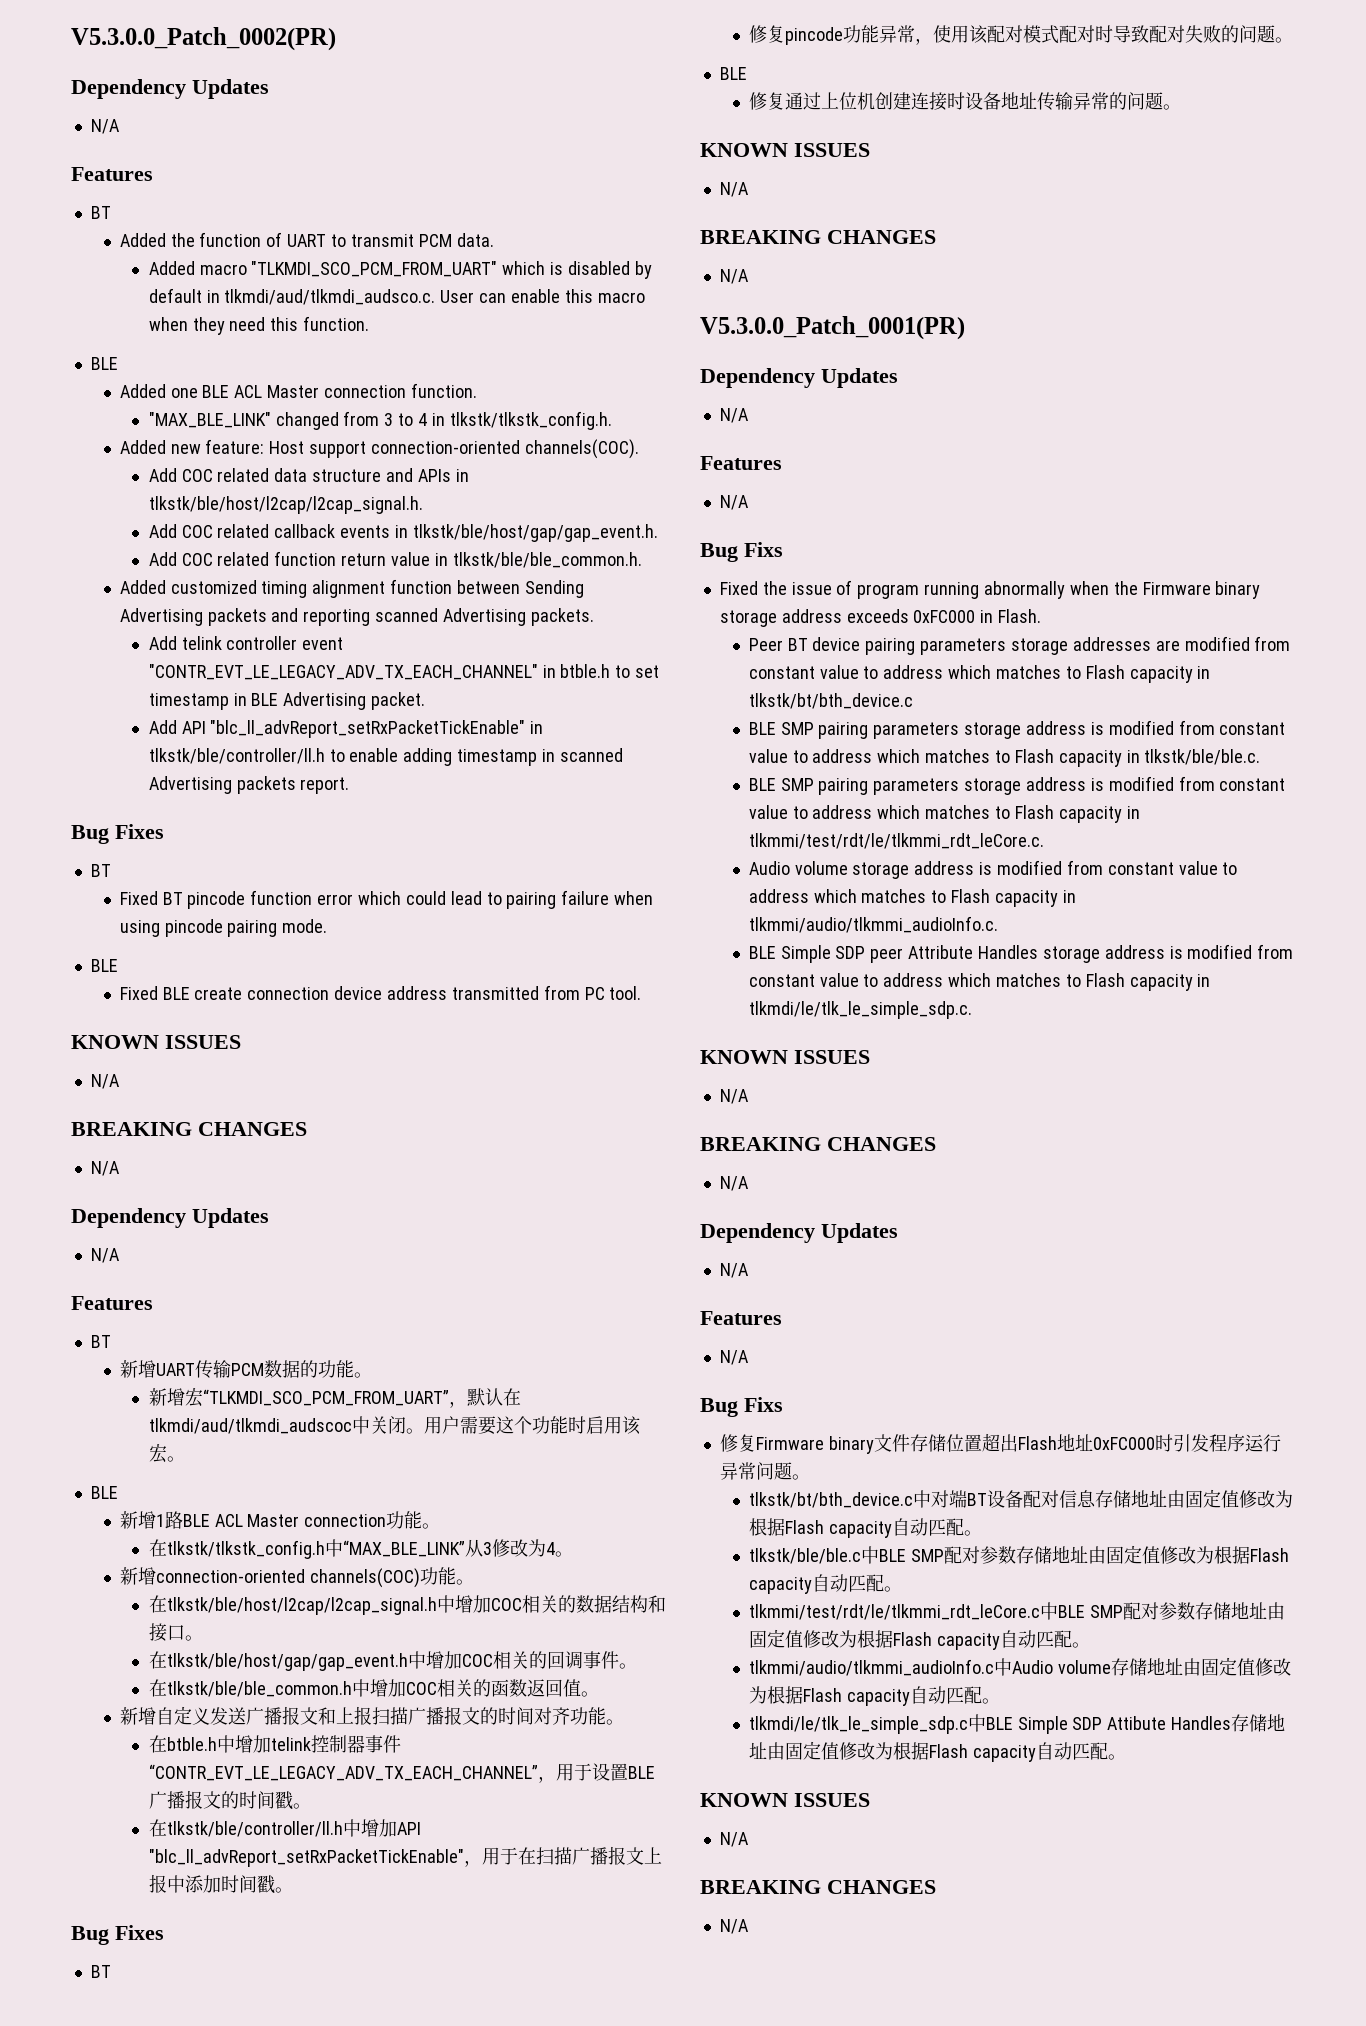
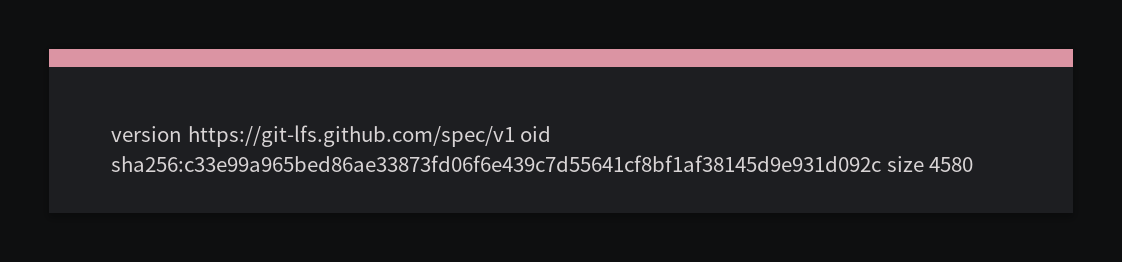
[71,27,336,51] [71,79,269,99] [90,119,120,134] [71,167,153,181] [90,206,111,219] [119,232,494,247] [148,261,652,279] [148,288,645,305] [148,316,370,335] [90,357,118,370] [119,383,477,398] [148,411,612,430] [119,439,639,459] [148,468,469,482] [148,496,423,514] [148,524,658,542] [148,551,642,568] [119,579,584,598] [119,608,594,626] [148,636,344,650] [148,664,660,680] [148,692,426,710] [148,720,544,738] [148,748,623,766] [148,776,350,794] [71,824,164,844] [90,864,111,877] [119,890,654,909] [119,919,328,937] [90,959,118,972] [119,985,642,1000] [71,1035,241,1049] [90,1074,120,1089] [71,1122,307,1136] [90,1161,120,1176] [71,1208,269,1228] [90,1248,120,1263] [71,1296,153,1310] [90,1335,111,1348] [119,1360,372,1379] [148,1388,521,1408] [148,1416,641,1435] [148,1444,185,1463] [90,1486,118,1499] [119,1511,441,1529] [148,1539,573,1559] [119,1567,474,1588] [148,1595,666,1615] [148,1623,203,1642] [148,1651,637,1671] [148,1679,599,1697] [119,1706,624,1725] [148,1735,401,1753] [148,1763,655,1783] [148,1790,311,1810] [148,1819,421,1837] [148,1846,662,1867] [148,1874,293,1894] [71,1925,164,1945] [90,1965,111,1978] [748,25,1293,45] [719,67,747,80] [748,92,1181,111] [700,143,870,157] [719,182,749,197] [700,230,936,244] [719,269,749,284] [700,316,965,340] [700,368,898,388] [719,408,749,423] [700,456,782,470] [719,495,749,510] [700,542,783,562] [719,580,1261,599] [719,609,1042,627] [748,636,1291,655] [748,665,1211,683] [748,693,913,709] [748,720,1286,739] [748,749,1261,767] [748,776,1286,795] [748,805,1140,823] [748,833,1044,849] [748,860,1238,879] [748,889,1076,907] [748,916,998,933] [748,944,1294,963] [748,973,1211,991] [748,1001,972,1019] [700,1050,870,1064] [719,1089,749,1104] [700,1137,936,1151] [719,1176,749,1191] [700,1223,898,1243] [719,1263,749,1278] [700,1311,782,1325] [719,1350,749,1365] [700,1397,783,1417] [719,1433,1281,1454] [719,1462,810,1480] [748,1489,1293,1508] [748,1518,982,1538] [748,1545,1289,1564] [748,1574,902,1594] [748,1602,1285,1620] [748,1629,1090,1650] [748,1657,1291,1676] [748,1686,1000,1706] [748,1714,1286,1734] [748,1741,1126,1762] [700,1793,870,1807] [719,1832,749,1847] [700,1880,936,1894] [719,1919,749,1934] V5.3.0.0_Patch_0002(PR) // Dependency Updates // N/A // Features // BT // Added the function of UART to transmit PCM data. // Added macro "TLKMDI_SCO_PCM_FROM_UART" which is disabled by default in tlkmdi/aud/tlkmdi_audsco.c. User can enable this macro when they need this function. // BLE // Added one BLE ACL Master connection function. // "MAX_BLE_LINK" changed from 3 to 4 in tlkstk/tlkstk_config.h. // Added new feature: Host support connection-oriented channels(COC). // Add COC related data structure and APIs in tlkstk/ble/host/l2cap/l2cap_signal.h. // Add COC related callback events in tlkstk/ble/host/gap/gap_event.h. // Add COC related function return value in tlkstk/ble/ble_common.h. // Added customized timing alignment function between Sending Advertising packets and reporting scanned Advertising packets. // Add telink controller event "CONTR_EVT_LE_LEGACY_ADV_TX_EACH_CHANNEL" in btble.h to set timestamp in BLE Advertising packet. // Add API "blc_ll_advReport_setRxPacketTickEnable" in tlkstk/ble/controller/ll.h to enable adding timestamp in scanned Advertising packets report. // Bug Fixes // BT // Fixed BT pincode function error which could lead to pairing failure when using pincode pairing mode. // BLE // Fixed BLE create connection device address transmitted from PC tool. // KNOWN ISSUES // N/A // BREAKING CHANGES // N/A // Dependency Updates // N/A // Features // BT // 新增UART传输PCM数据的功能。 // 新增宏“TLKMDI_SCO_PCM_FROM_UART”，默认在tlkmdi/aud/tlkmdi_audscoc中关闭。用户需要这个功能时启用该宏。 // BLE // 新增1路BLE ACL Master connection功能。 // 在tlkstk/tlkstk_config.h中“MAX_BLE_LINK”从3修改为4。 // 新增connection-oriented channels(COC)功能。 // 在tlkstk/ble/host/l2cap/l2cap_signal.h中增加COC相关的数据结构和接口。 // 在tlkstk/ble/host/gap/gap_event.h中增加COC相关的回调事件。 // 在tlkstk/ble/ble_common.h中增加COC相关的函数返回值。 // 新增自定义发送广播报文和上报扫描广播报文的时间对齐功能。 // 在btble.h中增加telink控制器事件“CONTR_EVT_LE_LEGACY_ADV_TX_EACH_CHANNEL”，用于设置BLE广播报文的时间戳。 // 在tlkstk/ble/controller/ll.h中增加API "blc_ll_advReport_setRxPacketTickEnable"，用于在扫描广播报文上报中添加时间戳。 // Bug Fixes // BT // 修复pincode功能异常，使用该配对模式配对时导致配对失败的问题。 // BLE // 修复通过上位机创建连接时设备地址传输异常的问题。 // KNOWN ISSUES // N/A // BREAKING CHANGES // N/A // V5.3.0.0_Patch_0001(PR) // Dependency Updates // N/A // Features // N/A // Bug Fixs // Fixed the issue of program running abnormally when the Firmware binary storage address exceeds 0xFC000 in Flash. // Peer BT device pairing parameters storage addresses are modified from constant value to address which matches to Flash capacity in tlkstk/bt/bth_device.c // BLE SMP pairing parameters storage address is modified from constant value to address which matches to Flash capacity in tlkstk/ble/ble.c. // BLE SMP pairing parameters storage address is modified from constant value to address which matches to Flash capacity in tlkmmi/test/rdt/le/tlkmmi_rdt_leCore.c. // Audio volume storage address is modified from constant value to address which matches to Flash capacity in tlkmmi/audio/tlkmmi_audioInfo.c. // BLE Simple SDP peer Attribute Handles storage address is modified from constant value to address which matches to Flash capacity in tlkmdi/le/tlk_le_simple_sdp.c. // KNOWN ISSUES // N/A // BREAKING CHANGES // N/A // Dependency Updates // N/A // Features // N/A // Bug Fixs // 修复Firmware binary文件存储位置超出Flash地址0xFC000时引发程序运行异常问题。 // tlkstk/bt/bth_device.c中对端BT设备配对信息存储地址由固定值修改为根据Flash capacity自动匹配。 // tlkstk/ble/ble.c中BLE SMP配对参数存储地址由固定值修改为根据Flash capacity自动匹配。 // tlkmmi/test/rdt/le/tlkmmi_rdt_leCore.c中BLE SMP配对参数存储地址由固定值修改为根据Flash capacity自动匹配。 // tlkmmi/audio/tlkmmi_audioInfo.c中Audio volume存储地址由固定值修改为根据Flash capacity自动匹配。 // tlkmdi/le/tlk_le_simple_sdp.c中BLE Simple SDP Attibute Handles存储地址由固定值修改为根据Flash capacity自动匹配。 // KNOWN ISSUES // N/A // BREAKING CHANGES // N/A -> [111,125,552,147] [111,155,974,172] version https://git-lfs.github.com/spec/v1 oid sha256:c33e99a965bed86ae33873fd06f6e439c7d55641cf8bf1af38145d9e931d092c size 4580

